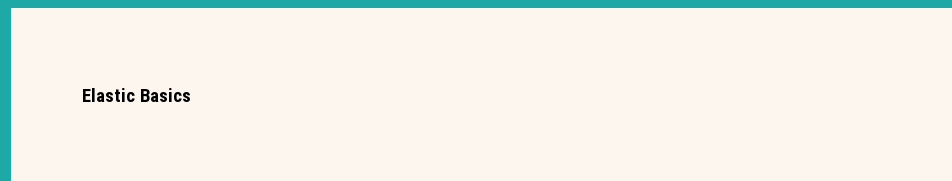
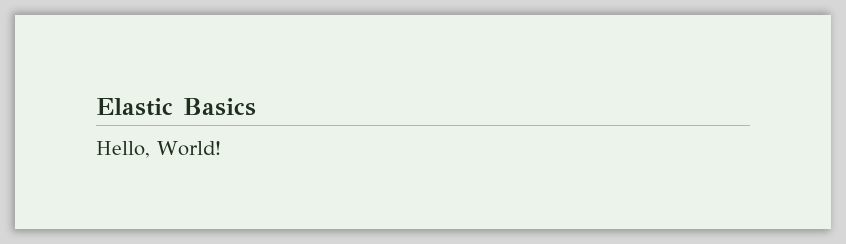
(191, 95) none -> [96,141,221,158] // Hello, World!

